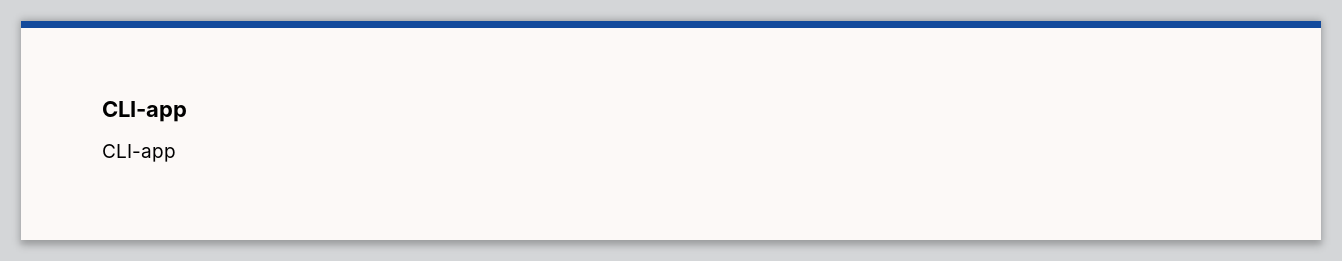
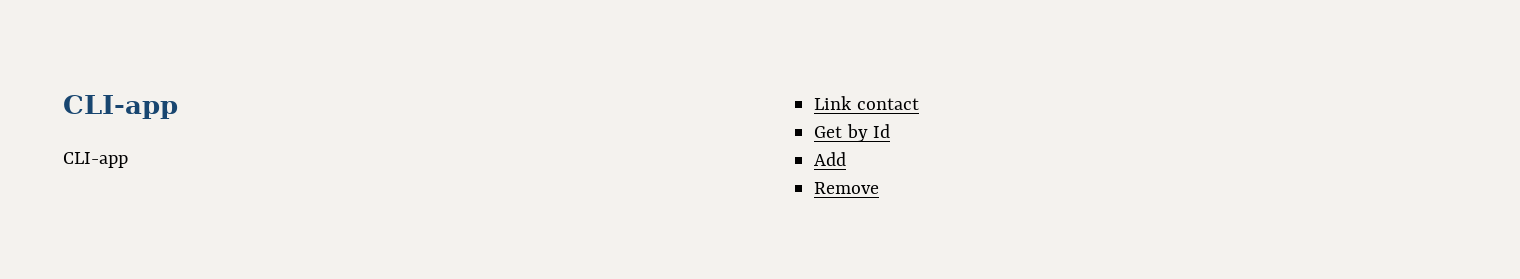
(176, 153) none -> [814,96,919,110] [814,124,891,142] [814,152,847,166] [814,182,880,194] // Link contact // Get by Id // Add // Remove

